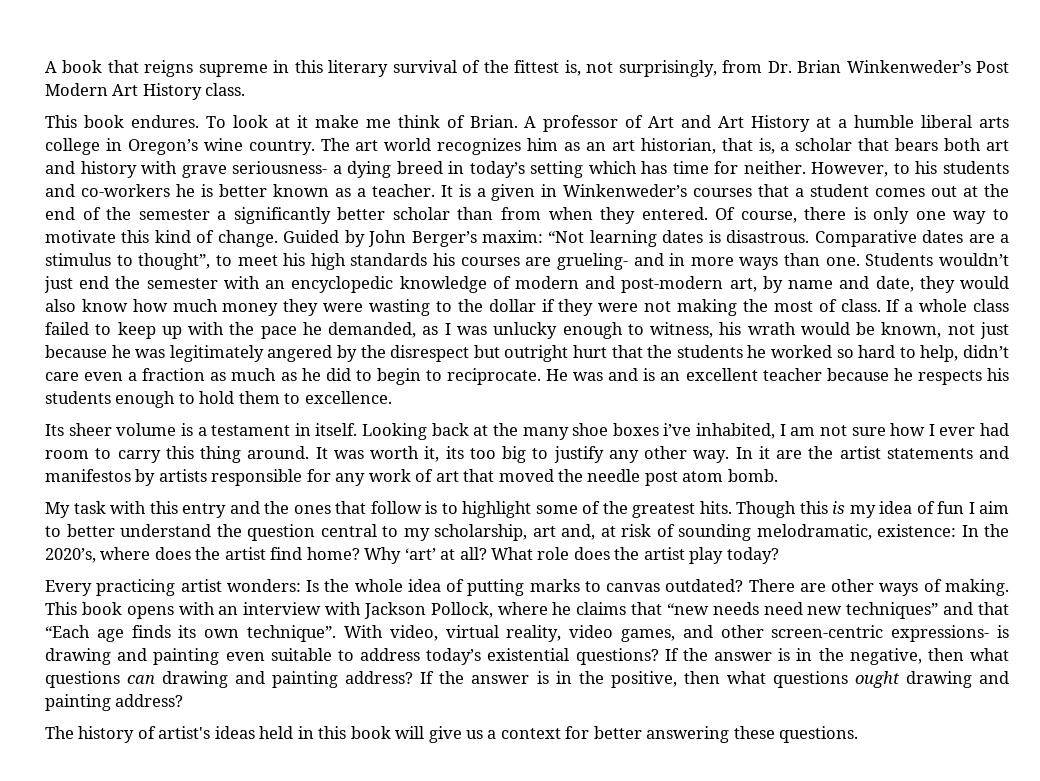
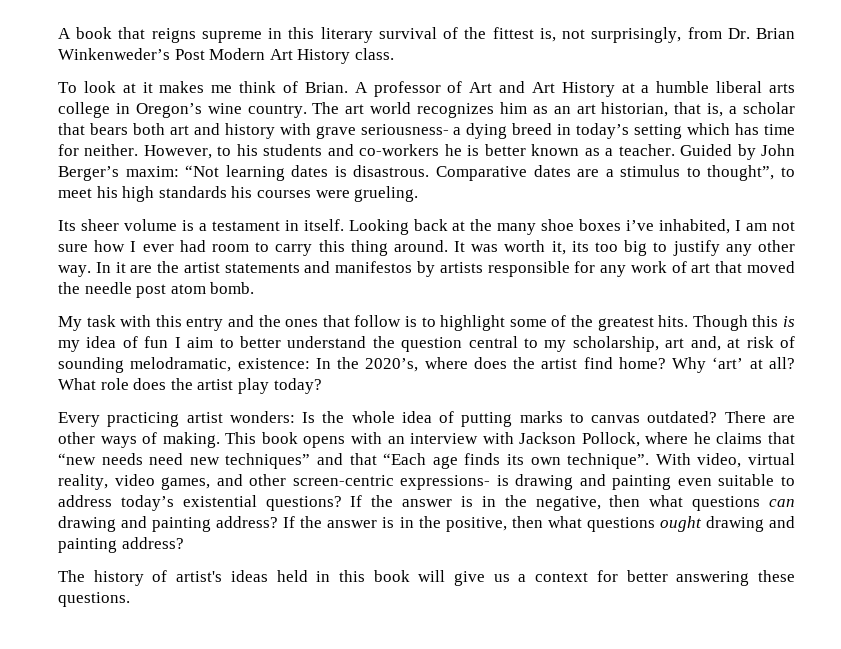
[45,115,199,128] This book endures. -> (394, 54) none
[314,115,359,128] make -> [159,81,205,93] makes
[440,184,1010,201] [45,207,1009,224] [45,230,278,247] It is a given in Winkenweder’s courses that a student comes out at the end of the semester a significantly better scholar than from when they entered. Of course, there is only one way to motivate this kind of change. -> (675, 150) none
[525,253,1010,270] [44,276,1009,293] [45,299,1009,316] [45,322,1009,339] [45,345,1010,362] [45,368,1009,385] [45,391,392,408] are grueling- and in more ways than one. Students wouldn’t just end the semester with an encyclopedic knowledge of modern and post-modern art, by name and date, they would also know how much money they were wasting to the dollar if they were not making the most of class. If a whole class failed to keep up with the pace he demanded, as I was unlucky enough to witness, his wrath would be known, not just because he was legitimately angered by the disrespect but outright hurt that the students he worked so hard to help, didn’t care even a fraction as much as he did to begin to reciprocate. He was and is an excellent teacher because he respects his students enough to hold them to excellence. -> [315,186,419,202] were grueling.

